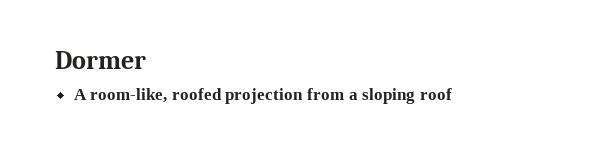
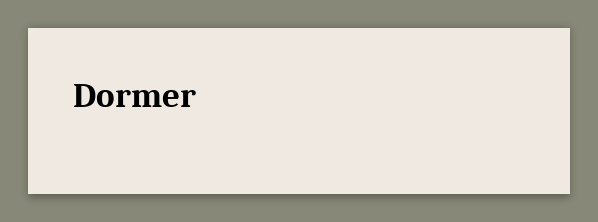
[73,88,452,104] // A room-like, roofed projection from a sloping roof -> (196, 95) none

